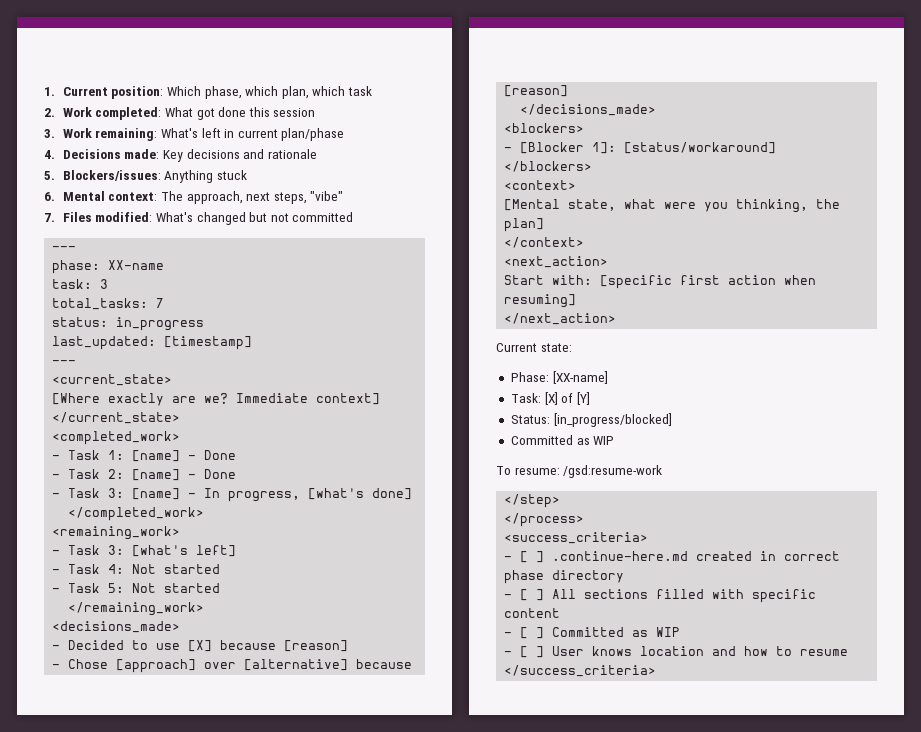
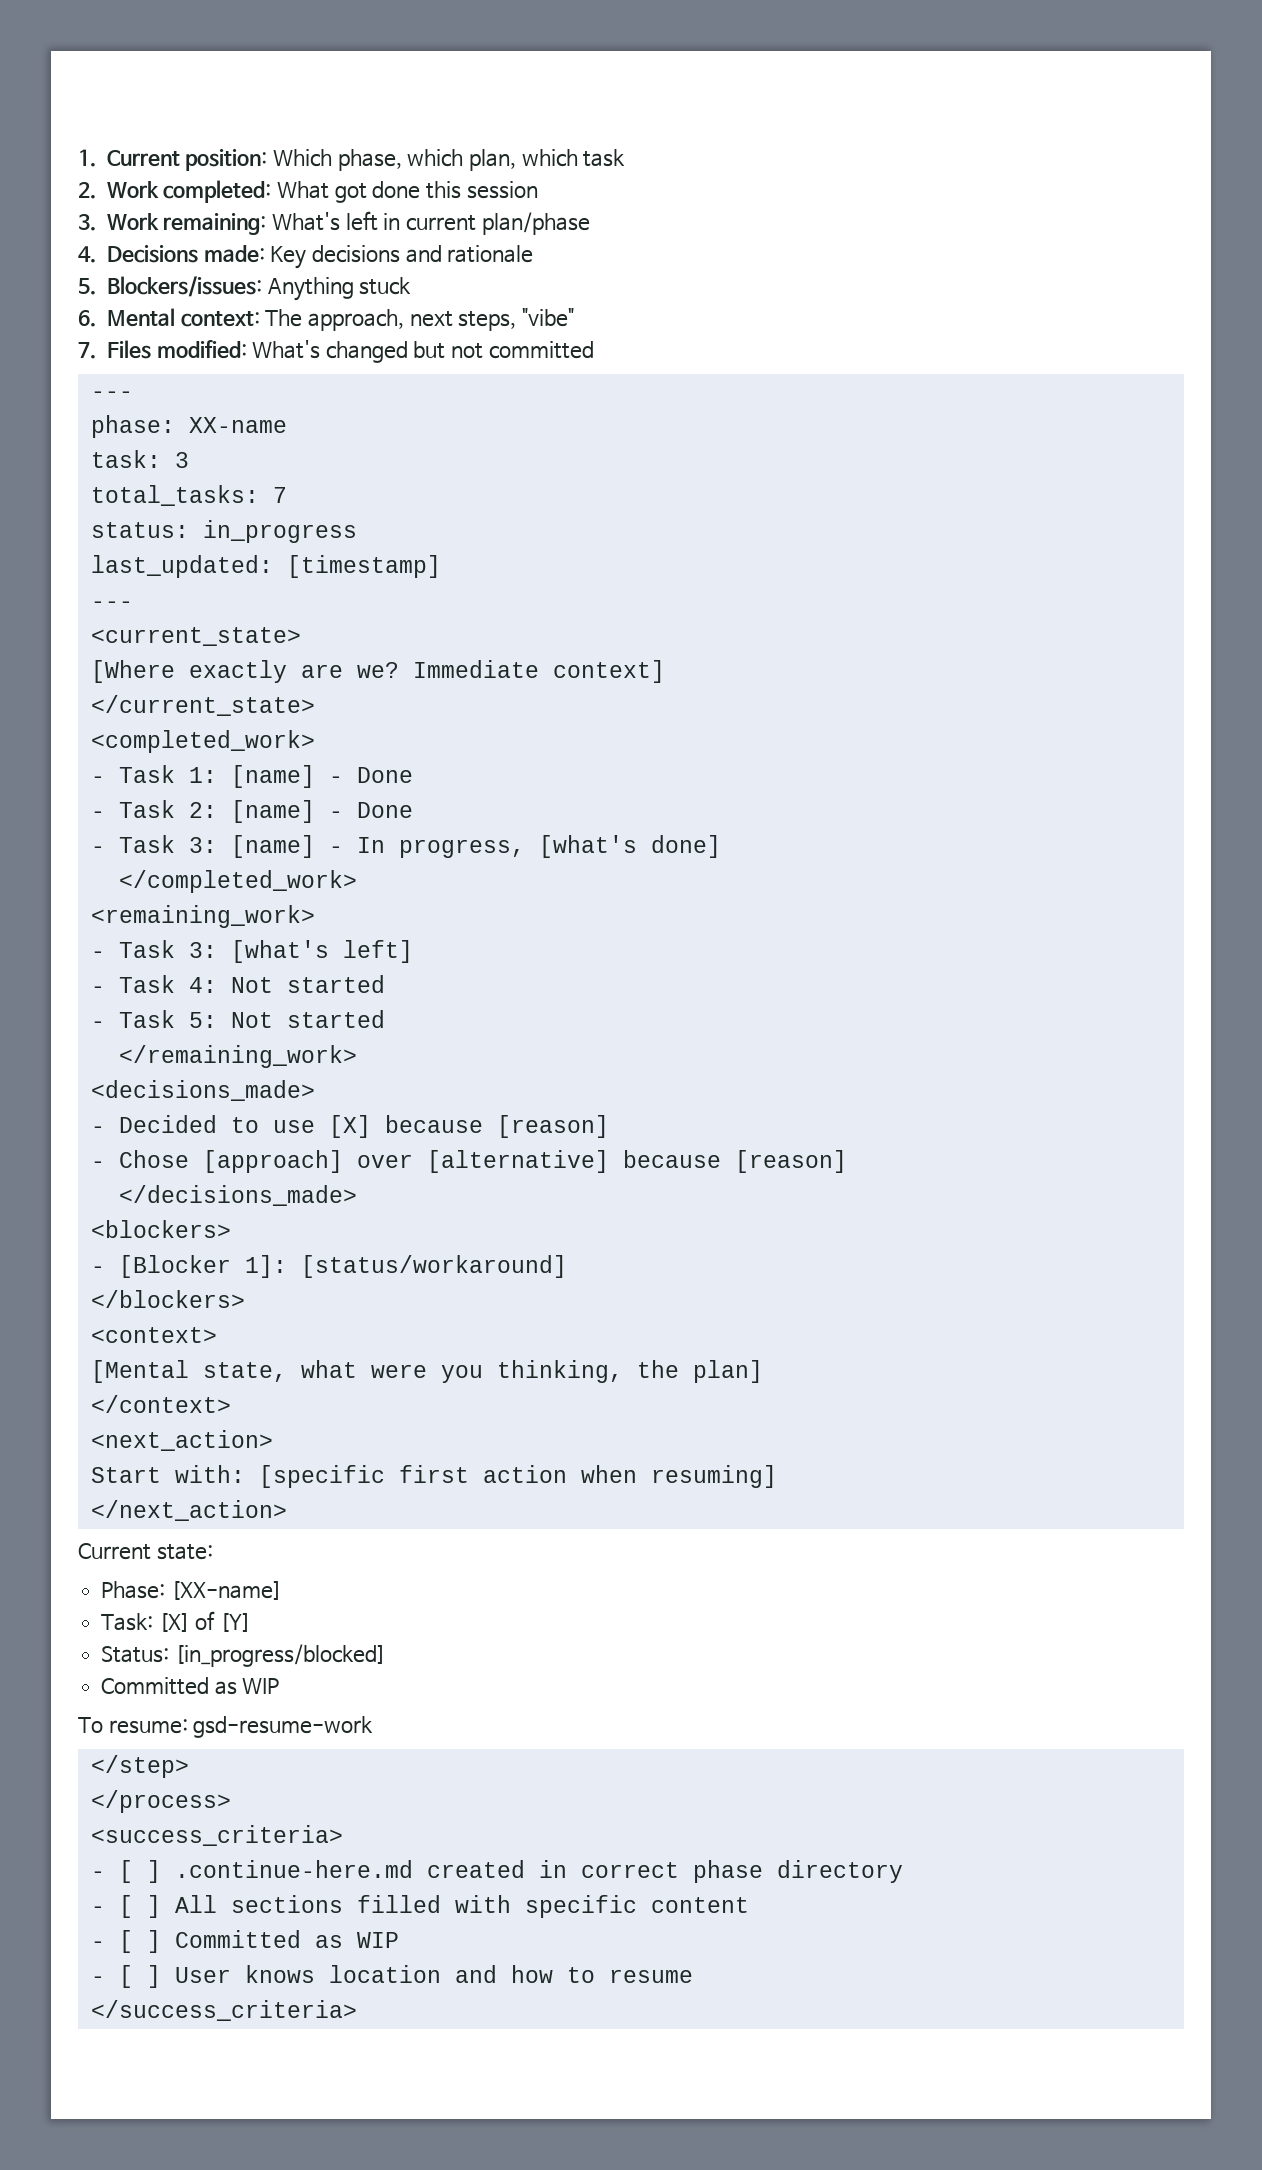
[563,465,663,478] /gsd:resume-work -> [193,1716,374,1738] gsd-resume-work

